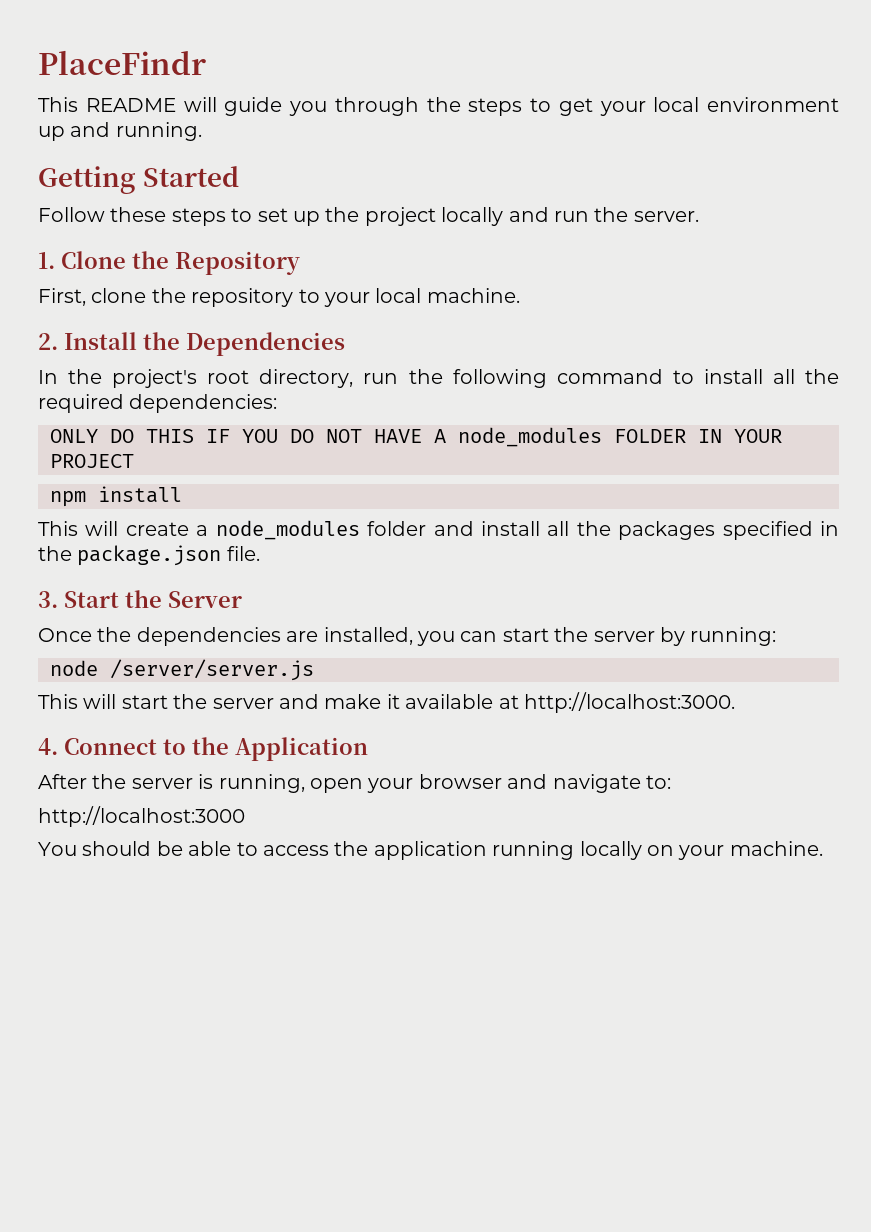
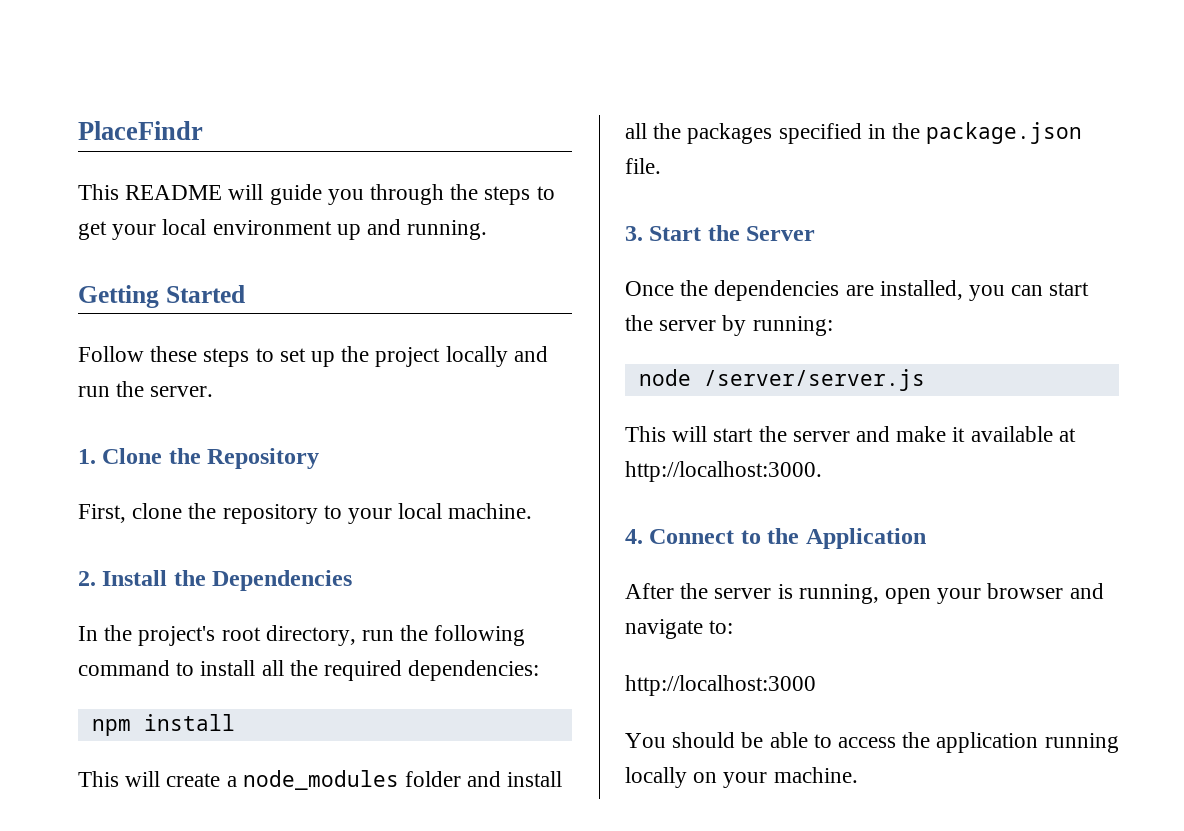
[50,427,782,447] [50,454,134,468] // ONLY DO THIS IF YOU DO NOT HAVE A node_modules FOLDER IN YOUR PROJECT -> (540, 670) none

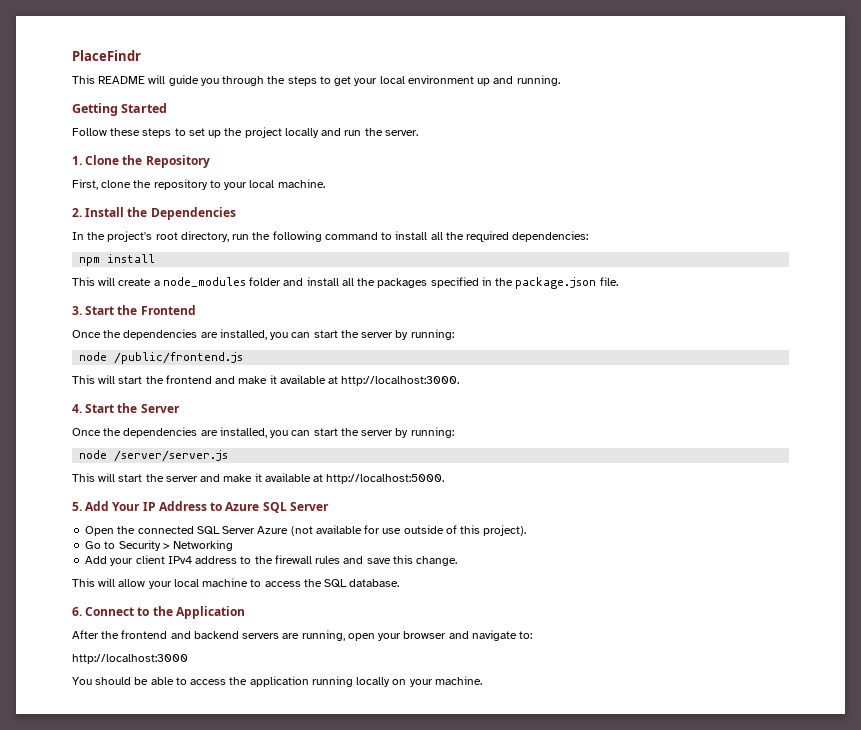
(740, 233) none -> [140,305,196,315] [72,329,454,340] [79,352,244,364] [72,375,460,386] [72,403,138,413] Frontend // Once the dependencies are installed, you can start the server by running: // node /public/frontend.js // This will start the frontend and make it available at http://localhost:3000. // 4. Start the
[625,461,822,482] [625,529,643,544] http://localhost:3000. // 4. -> [326,474,445,484] [72,501,329,513] [85,525,527,536] [85,540,234,551] [85,555,458,566] [72,578,400,589] [72,607,82,616] http://localhost:5000. // 5. Add Your IP Address to Azure SQL Server // Open the connected SQL Server Azure (not available for use outside of this project). // Go to Security > Networking // Add your client IPv4 address to the firewall rules and save this change. // This will allow your local machine to access the SQL database. // 6.
[714,584,793,599] server is -> [121,630,300,639] frontend and backend servers are

